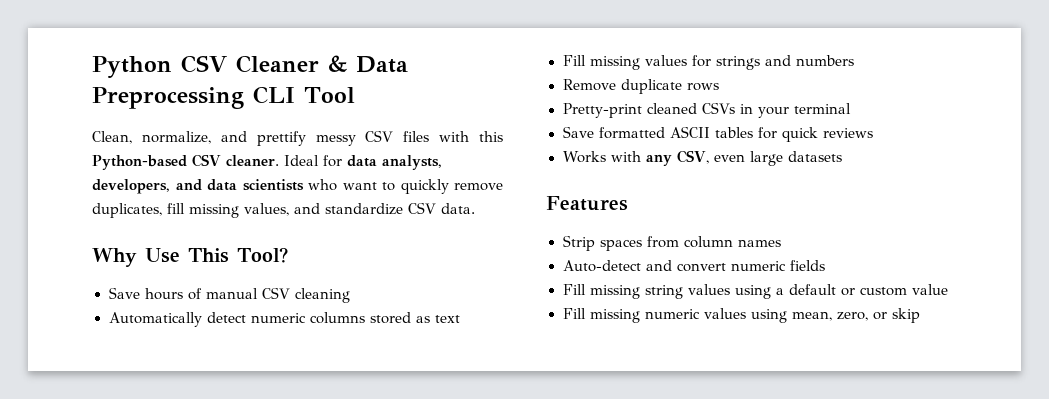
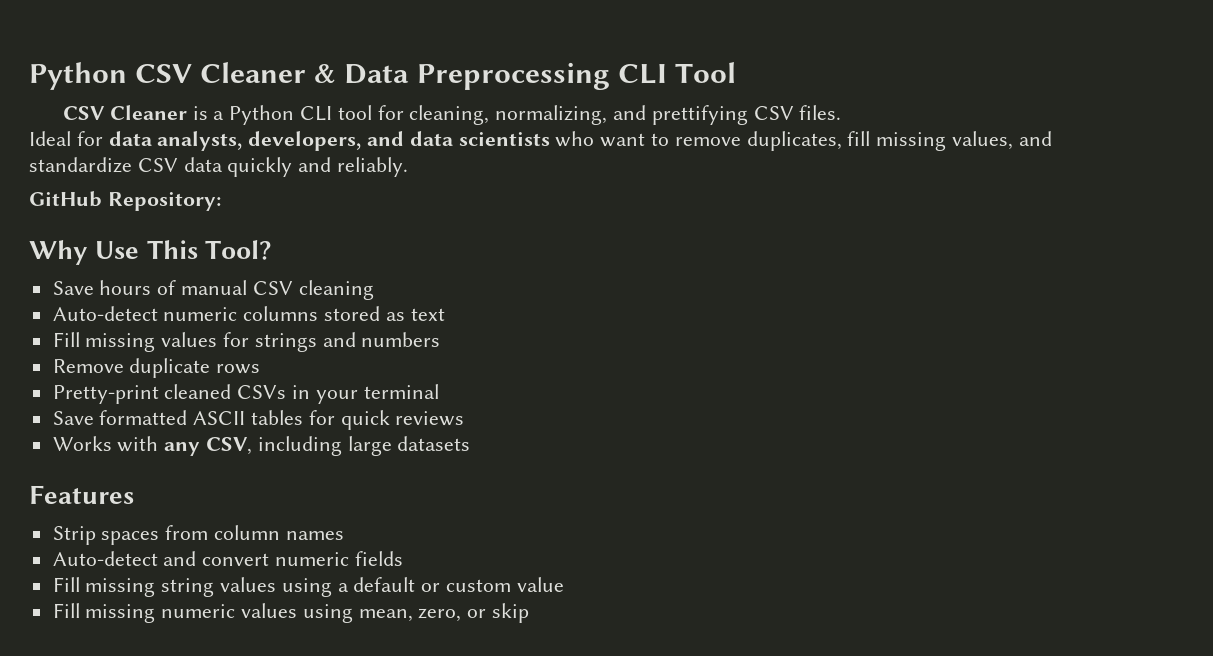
[92,130,503,146] [92,154,279,170] Clean, normalize, and prettify messy CSV files with this Python-based CSV cleaner. -> [62,105,842,125] CSV Cleaner is a Python CLI tool for cleaning, normalizing, and prettifying CSV files. //
[400,179,449,194] quickly -> (670, 139) none
[441,203,475,214] data. -> [183,157,409,177] [29,191,221,211] data quickly and reliably. // GitHub Repository:
[108,312,246,327] Automatically detect -> [52,306,158,321] Auto-detect
[714,154,746,162] even -> [257,436,342,456] including

